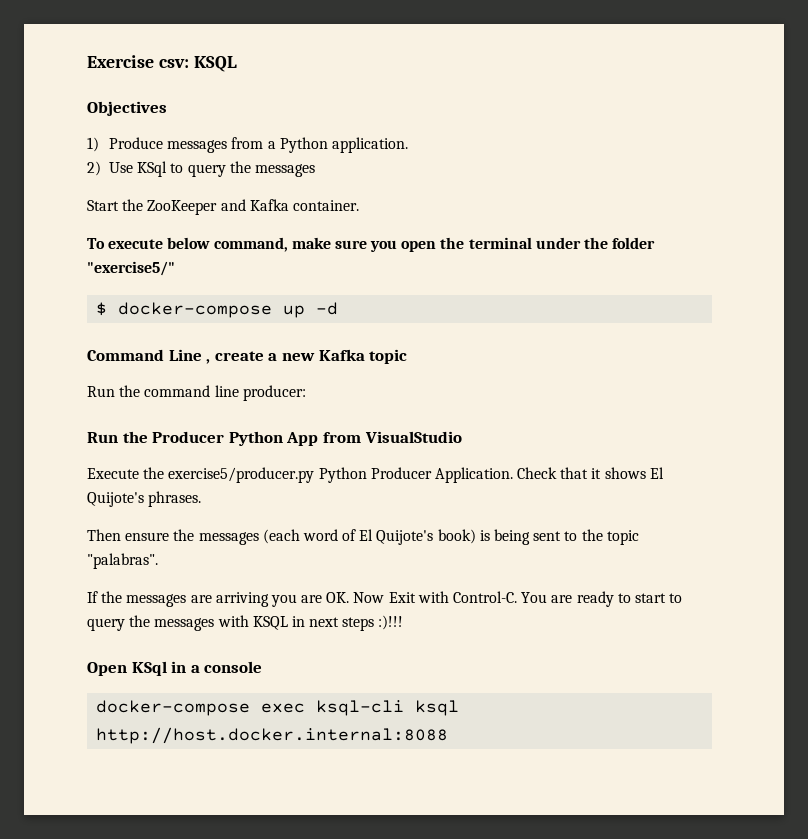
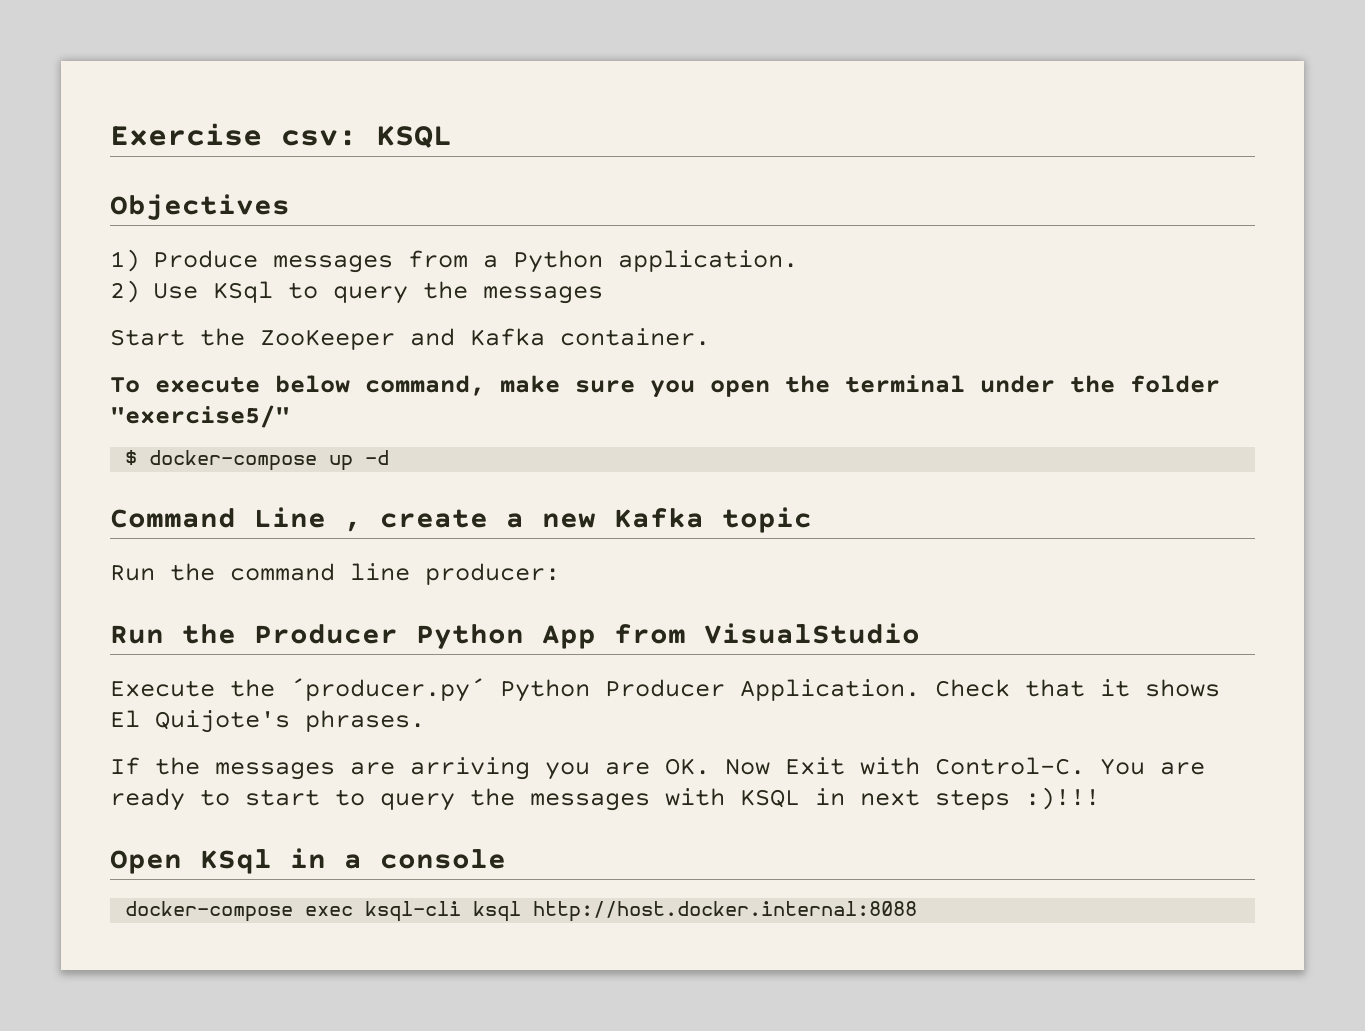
[168,467,315,483] exercise5/producer.py -> [290,678,485,702] ´producer.py´
[87,529,639,545] [87,553,158,569] // Then ensure the messages (each word of El Quijote's book) is being sent to the topic "palabras". -> (425, 721) none

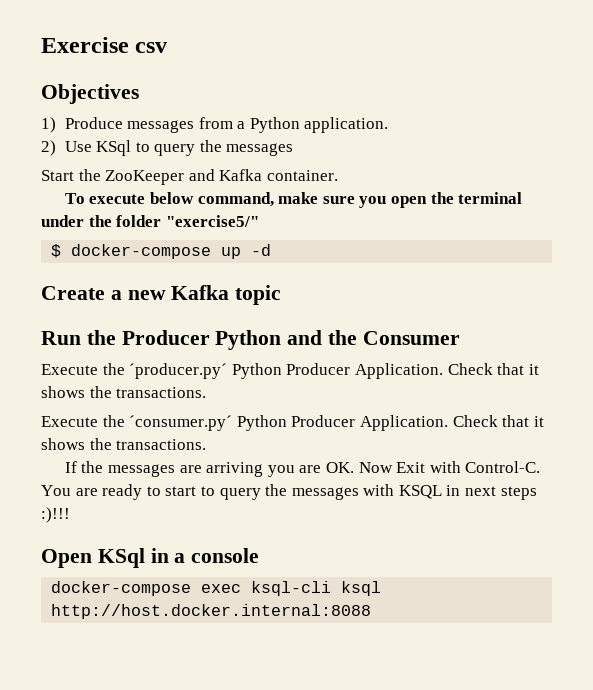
[281,125,452,148] csv: KSQL -> [135,42,168,53] csv
[110,507,488,532] Command Line , create -> [41,286,105,300] Create
[110,563,560,585] // Run the command line producer: -> (282, 295) none
[542,623,920,649] App from VisualStudio -> [287,330,460,345] and the Consumer
[110,710,425,733] El Quijote's phrases. -> [89,386,207,398] [41,415,544,431] [41,438,207,450] the transactions. // Execute the ´consumer.py´ Python Producer Application. Check that it shows the transactions.

